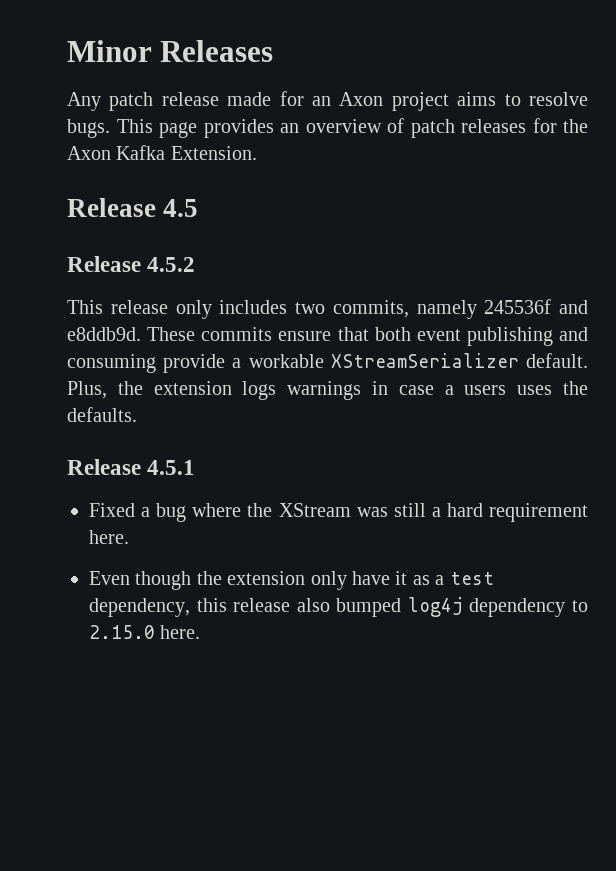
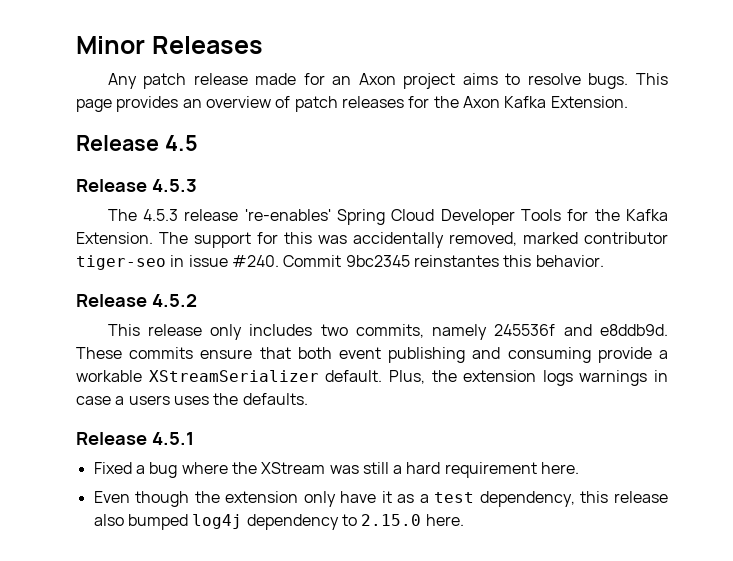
(199, 208) none -> [76,179,197,192] [107,209,668,225] [76,232,668,248] [76,255,604,270] // Release 4.5.3 // The 4.5.3 release 're-enables' Spring Cloud Developer Tools for the Kafka Extension. The support for this was accidentally removed, marked contributor tiger-seo in issue #240. Commit 9bc2345 reinstantes this behavior.

